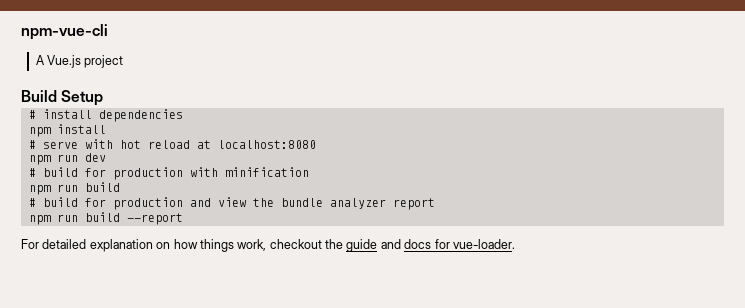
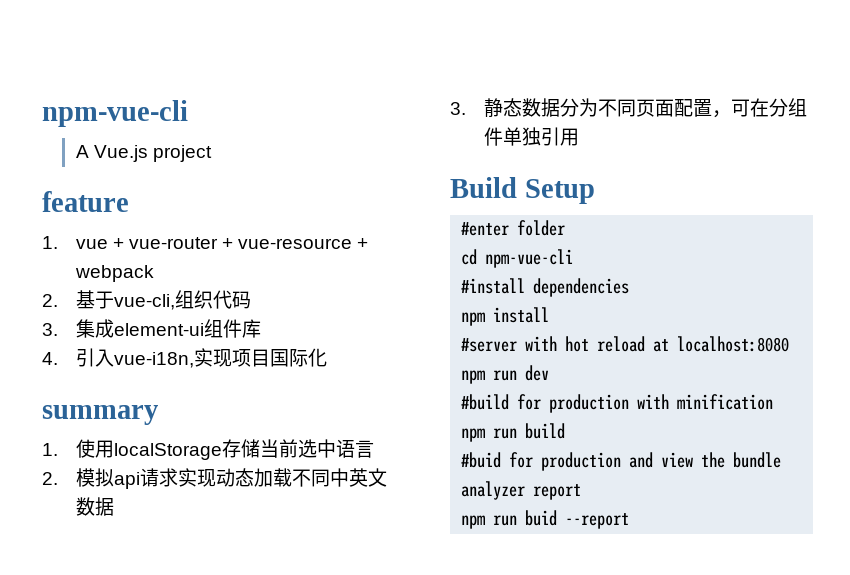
[21,90,104,106] [28,109,92,119] Build Setup // # install -> [42,191,129,212] [42,236,369,249] [74,265,154,282] [42,290,251,310] [42,319,261,338] [42,348,327,368] [42,405,158,425] [42,439,374,460] [42,468,387,489] [75,497,114,516] [450,98,807,118] [483,127,579,146] [450,177,595,204] [461,220,566,236] [461,249,574,268] [461,278,526,294] feature // 1. vue + vue-router + vue-resource + webpack // 2.基于vue-cli,组织代码 // 3.集成element-ui组件库 // 4.引入vue-i18n,实现项目国际化 // summary // 1.使用localStorage存储当前选中语言 // 2.模拟api请求实现动态加载不同中英文数据 // 3.静态数据分为不同页面配置，可在分组件单独引用 // Build Setup // #enter folder // cd npm-vue-cli // #install
[28,140,78,149] # serve -> [461,338,518,352] #server
[28,167,78,177] # build -> [461,394,510,410] #build
[28,197,78,207] # build -> [461,452,502,468] #buid
[84,212,120,222] build -> [525,510,558,526] buid
[21,239,515,252] // For detailed explanation on how things work, checkout the guide and docs for vue-loader. -> (630, 521) none

